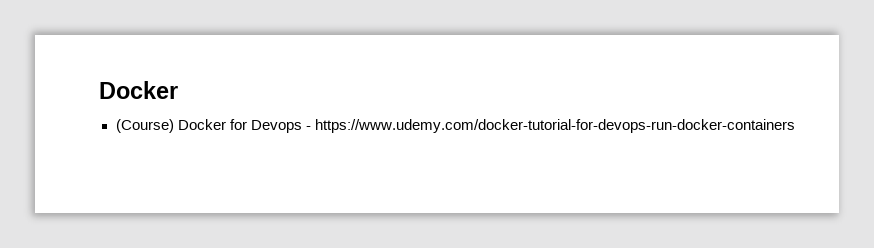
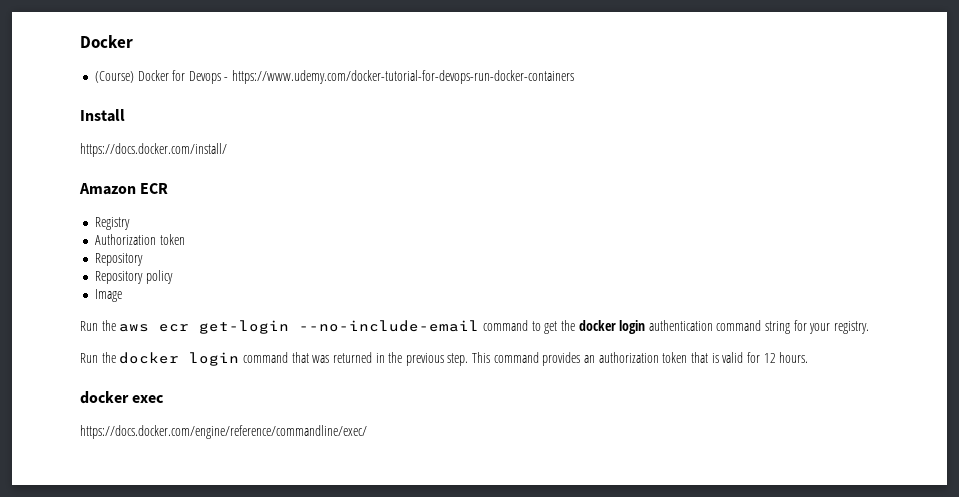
(795, 126) none -> [80,109,125,122] [80,143,227,157] [79,183,169,195] [94,217,130,230] [94,234,185,245] [94,253,143,266] [94,270,173,284] [94,289,122,302] [80,320,870,334] [80,352,809,366] [80,391,165,404] [80,425,367,439] // Install // https://docs.docker.com/install/ // Amazon ECR // Registry // Authorization token // Repository // Repository policy // Image // Run the aws ecr get-login --no-include-email command to get the docker login authentication command string for your registry. // Run the docker login command that was returned in the previous step. This command provides an authorization token that is valid for 12 hours. // docker exec // https://docs.docker.com/engine/reference/commandline/exec/

